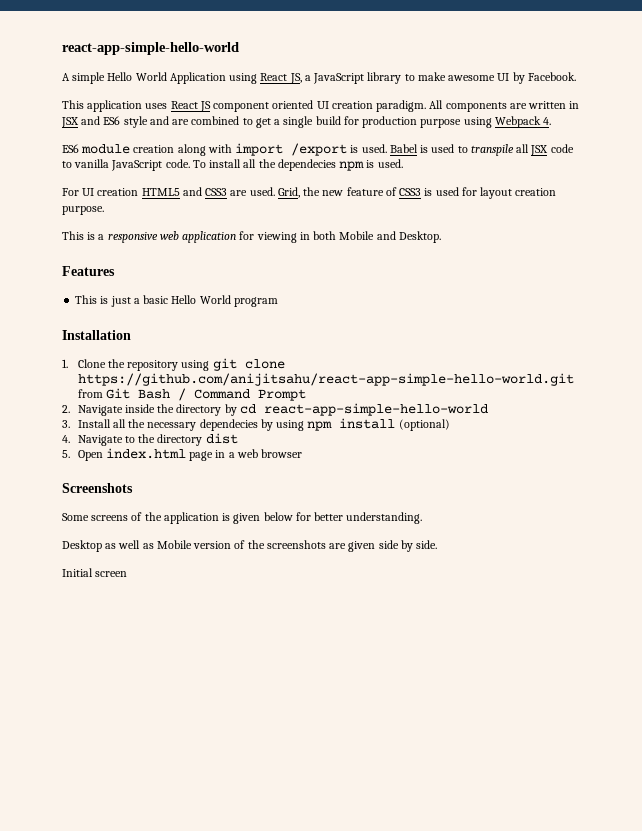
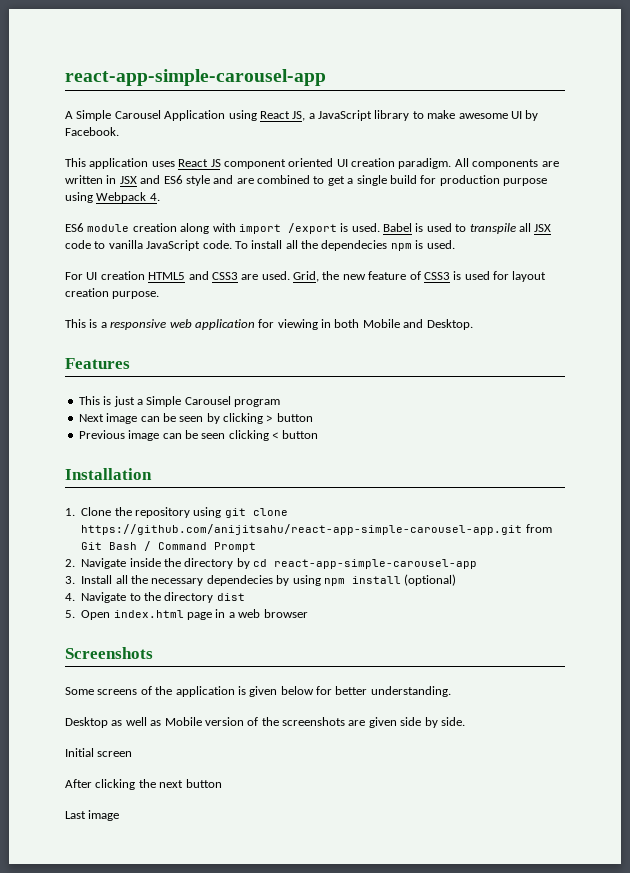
[62,42,239,55] react-app-simple-hello-world -> [65,69,326,86] react-app-simple-carousel-app
[72,72,167,84] simple Hello World -> [76,110,161,121] Simple Carousel
[143,295,278,307] basic Hello World program -> [146,396,280,407] [78,413,313,424] [78,430,319,441] Simple Carousel program // Next image can be seen by clicking > button // Previous image can be seen clicking < button
[77,373,574,386] https://github.com/anijitsahu/react-app-simple-hello-world.git -> [81,524,523,535] https://github.com/anijitsahu/react-app-simple-carousel-app.git
[263,403,488,416] react-app-simple-hello-world -> [274,559,478,569] react-app-simple-carousel-app
(128, 574) none -> [65,779,222,790] [65,810,120,821] // After clicking the next button // Last image

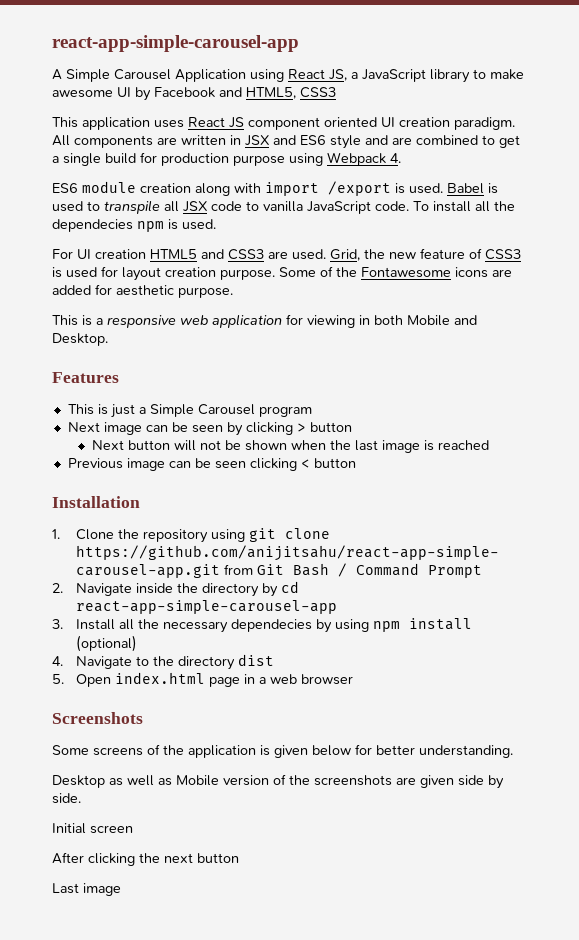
[65,127,119,136] Facebook. -> [154,87,336,99] Facebook and HTML5, CSS3
(160, 295) none -> [279,266,512,278] [52,284,233,298] Some of the Fontawesome icons are added for aesthetic purpose.
(313, 417) none -> [91,440,489,453] // Next button will not be shown when the last image is reached

